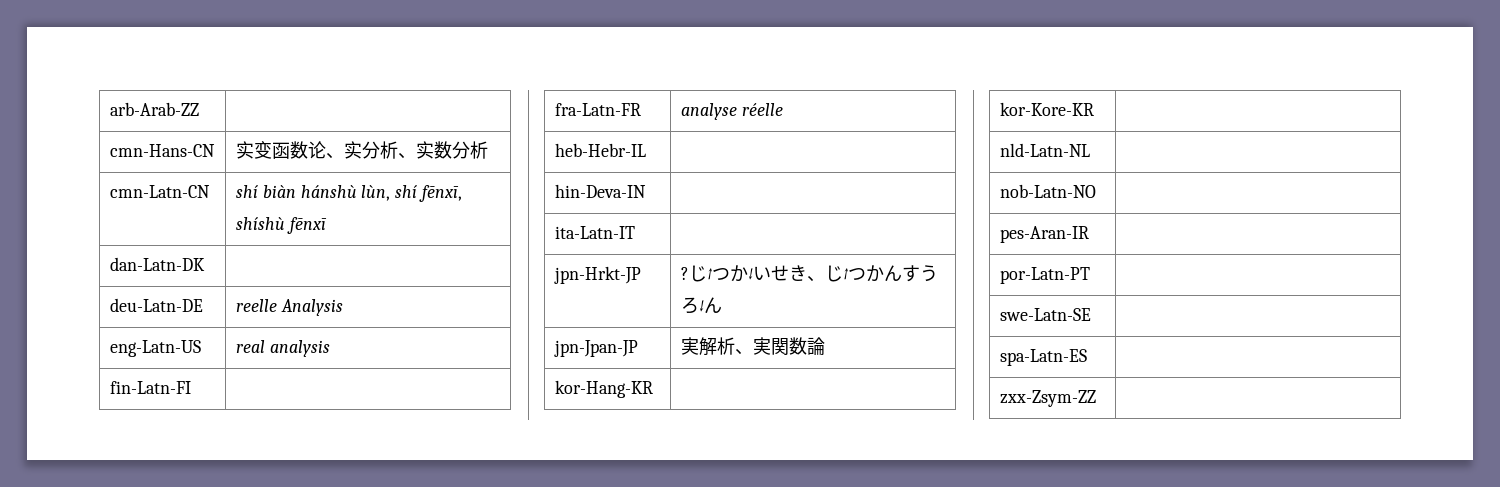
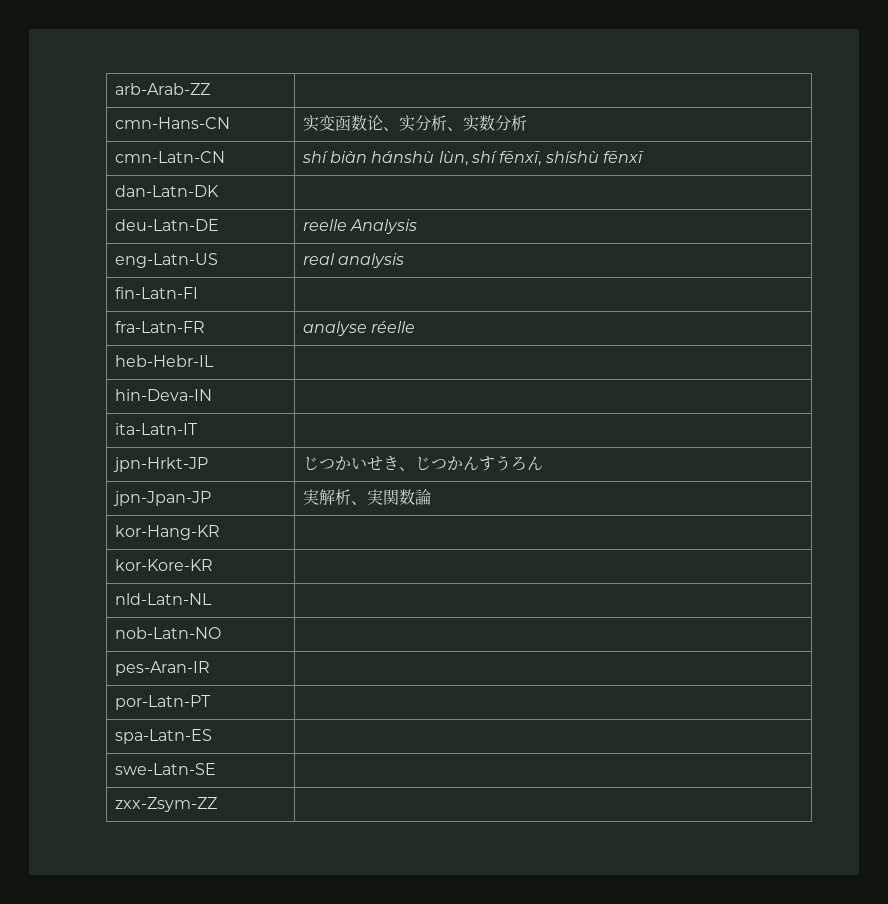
[680,265,753,282] ?じ↑つか↓ -> [302,456,351,471] じつか
[842,268,849,280] ↑ -> (431, 463) none
[698,300,704,312] ↓ -> (527, 463) none
[999,308,1091,321] [999,349,1087,366] swe-Latn-SE | // spa-Latn-ES -> [114,729,212,744] [114,763,216,775] spa-Latn-ES | // swe-Latn-SE

